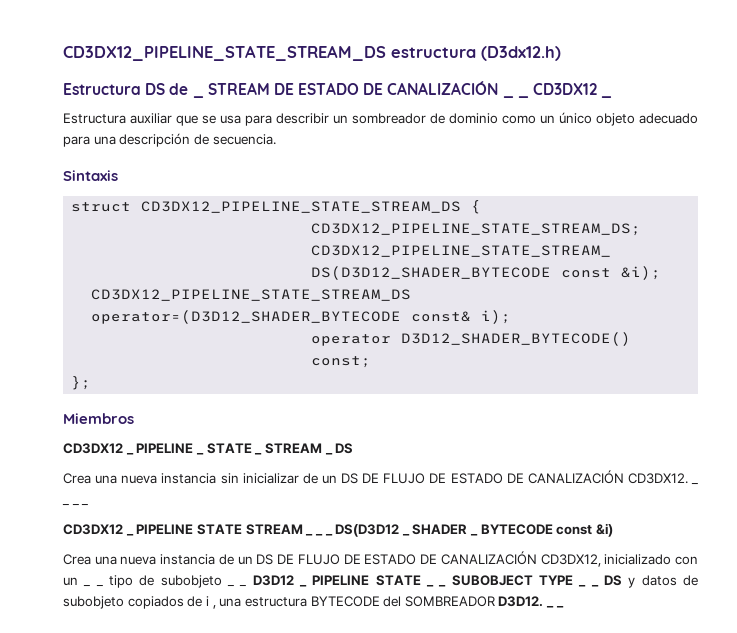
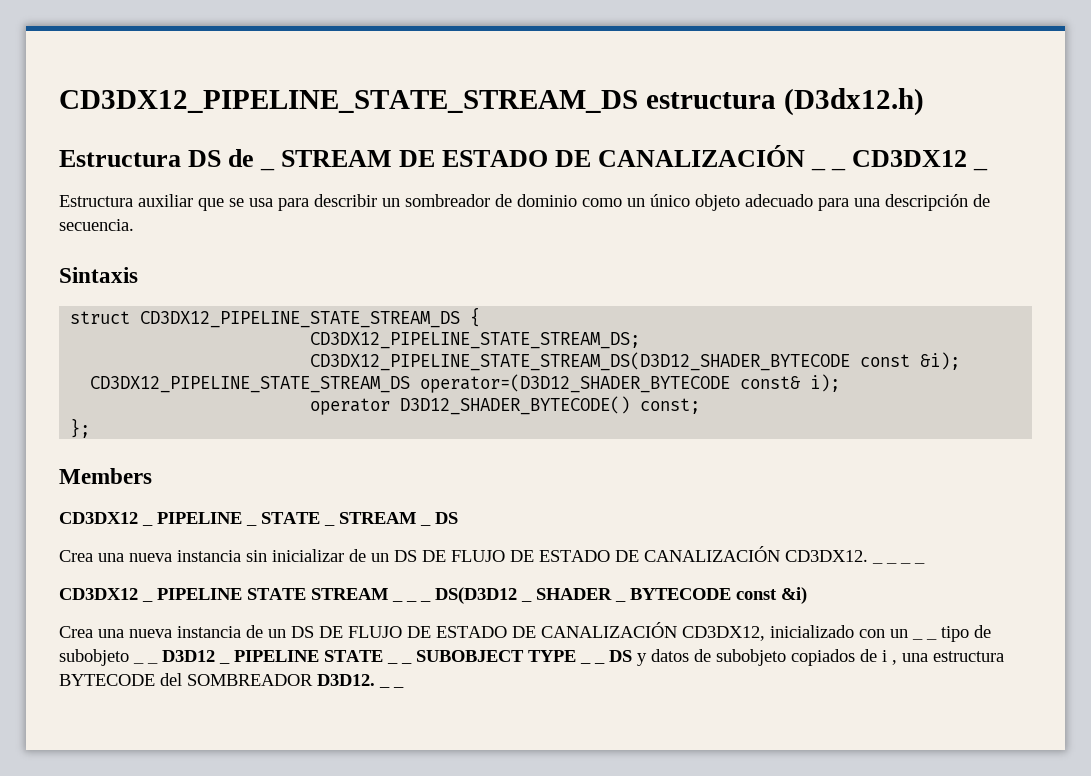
[63,413,134,424] Miembros -> [59,468,152,484] Members

